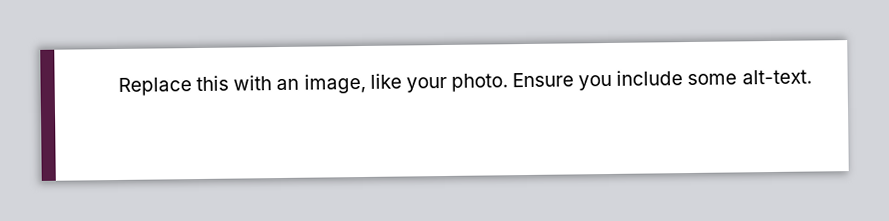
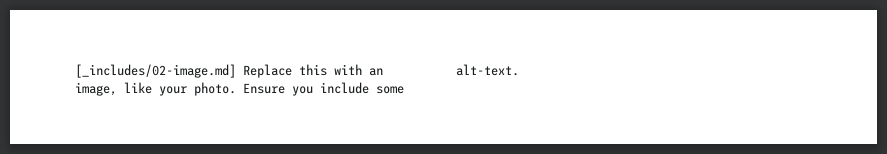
(118, 86) none -> [75,64,236,78] [_includes/02-image.md]

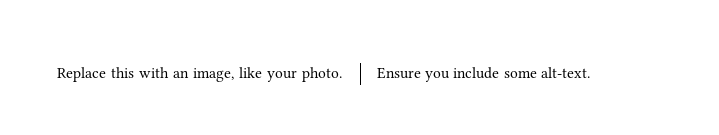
[75,64,236,78] [_includes/02-image.md] -> (57, 74) none

